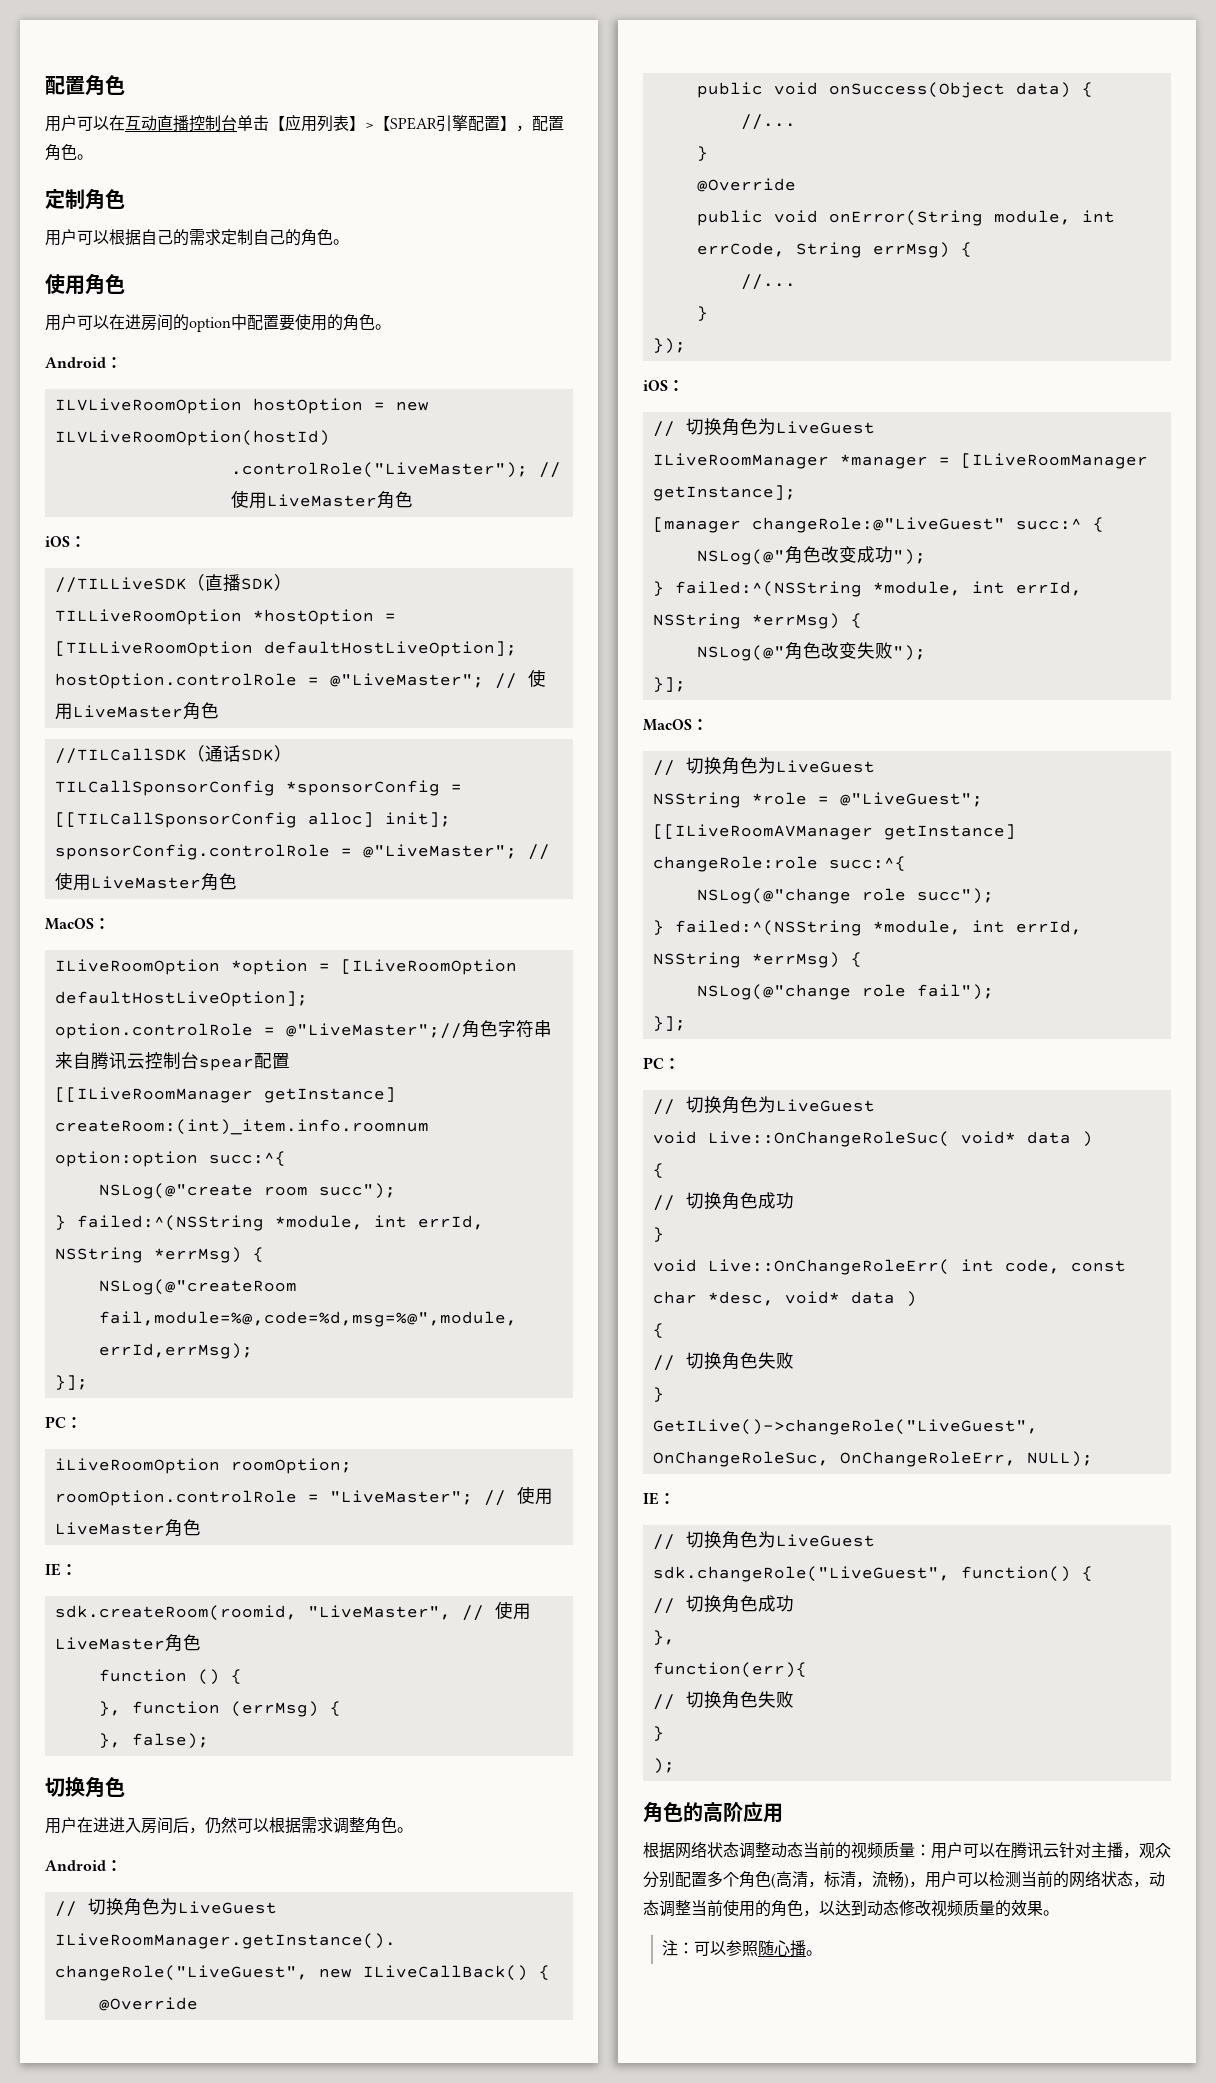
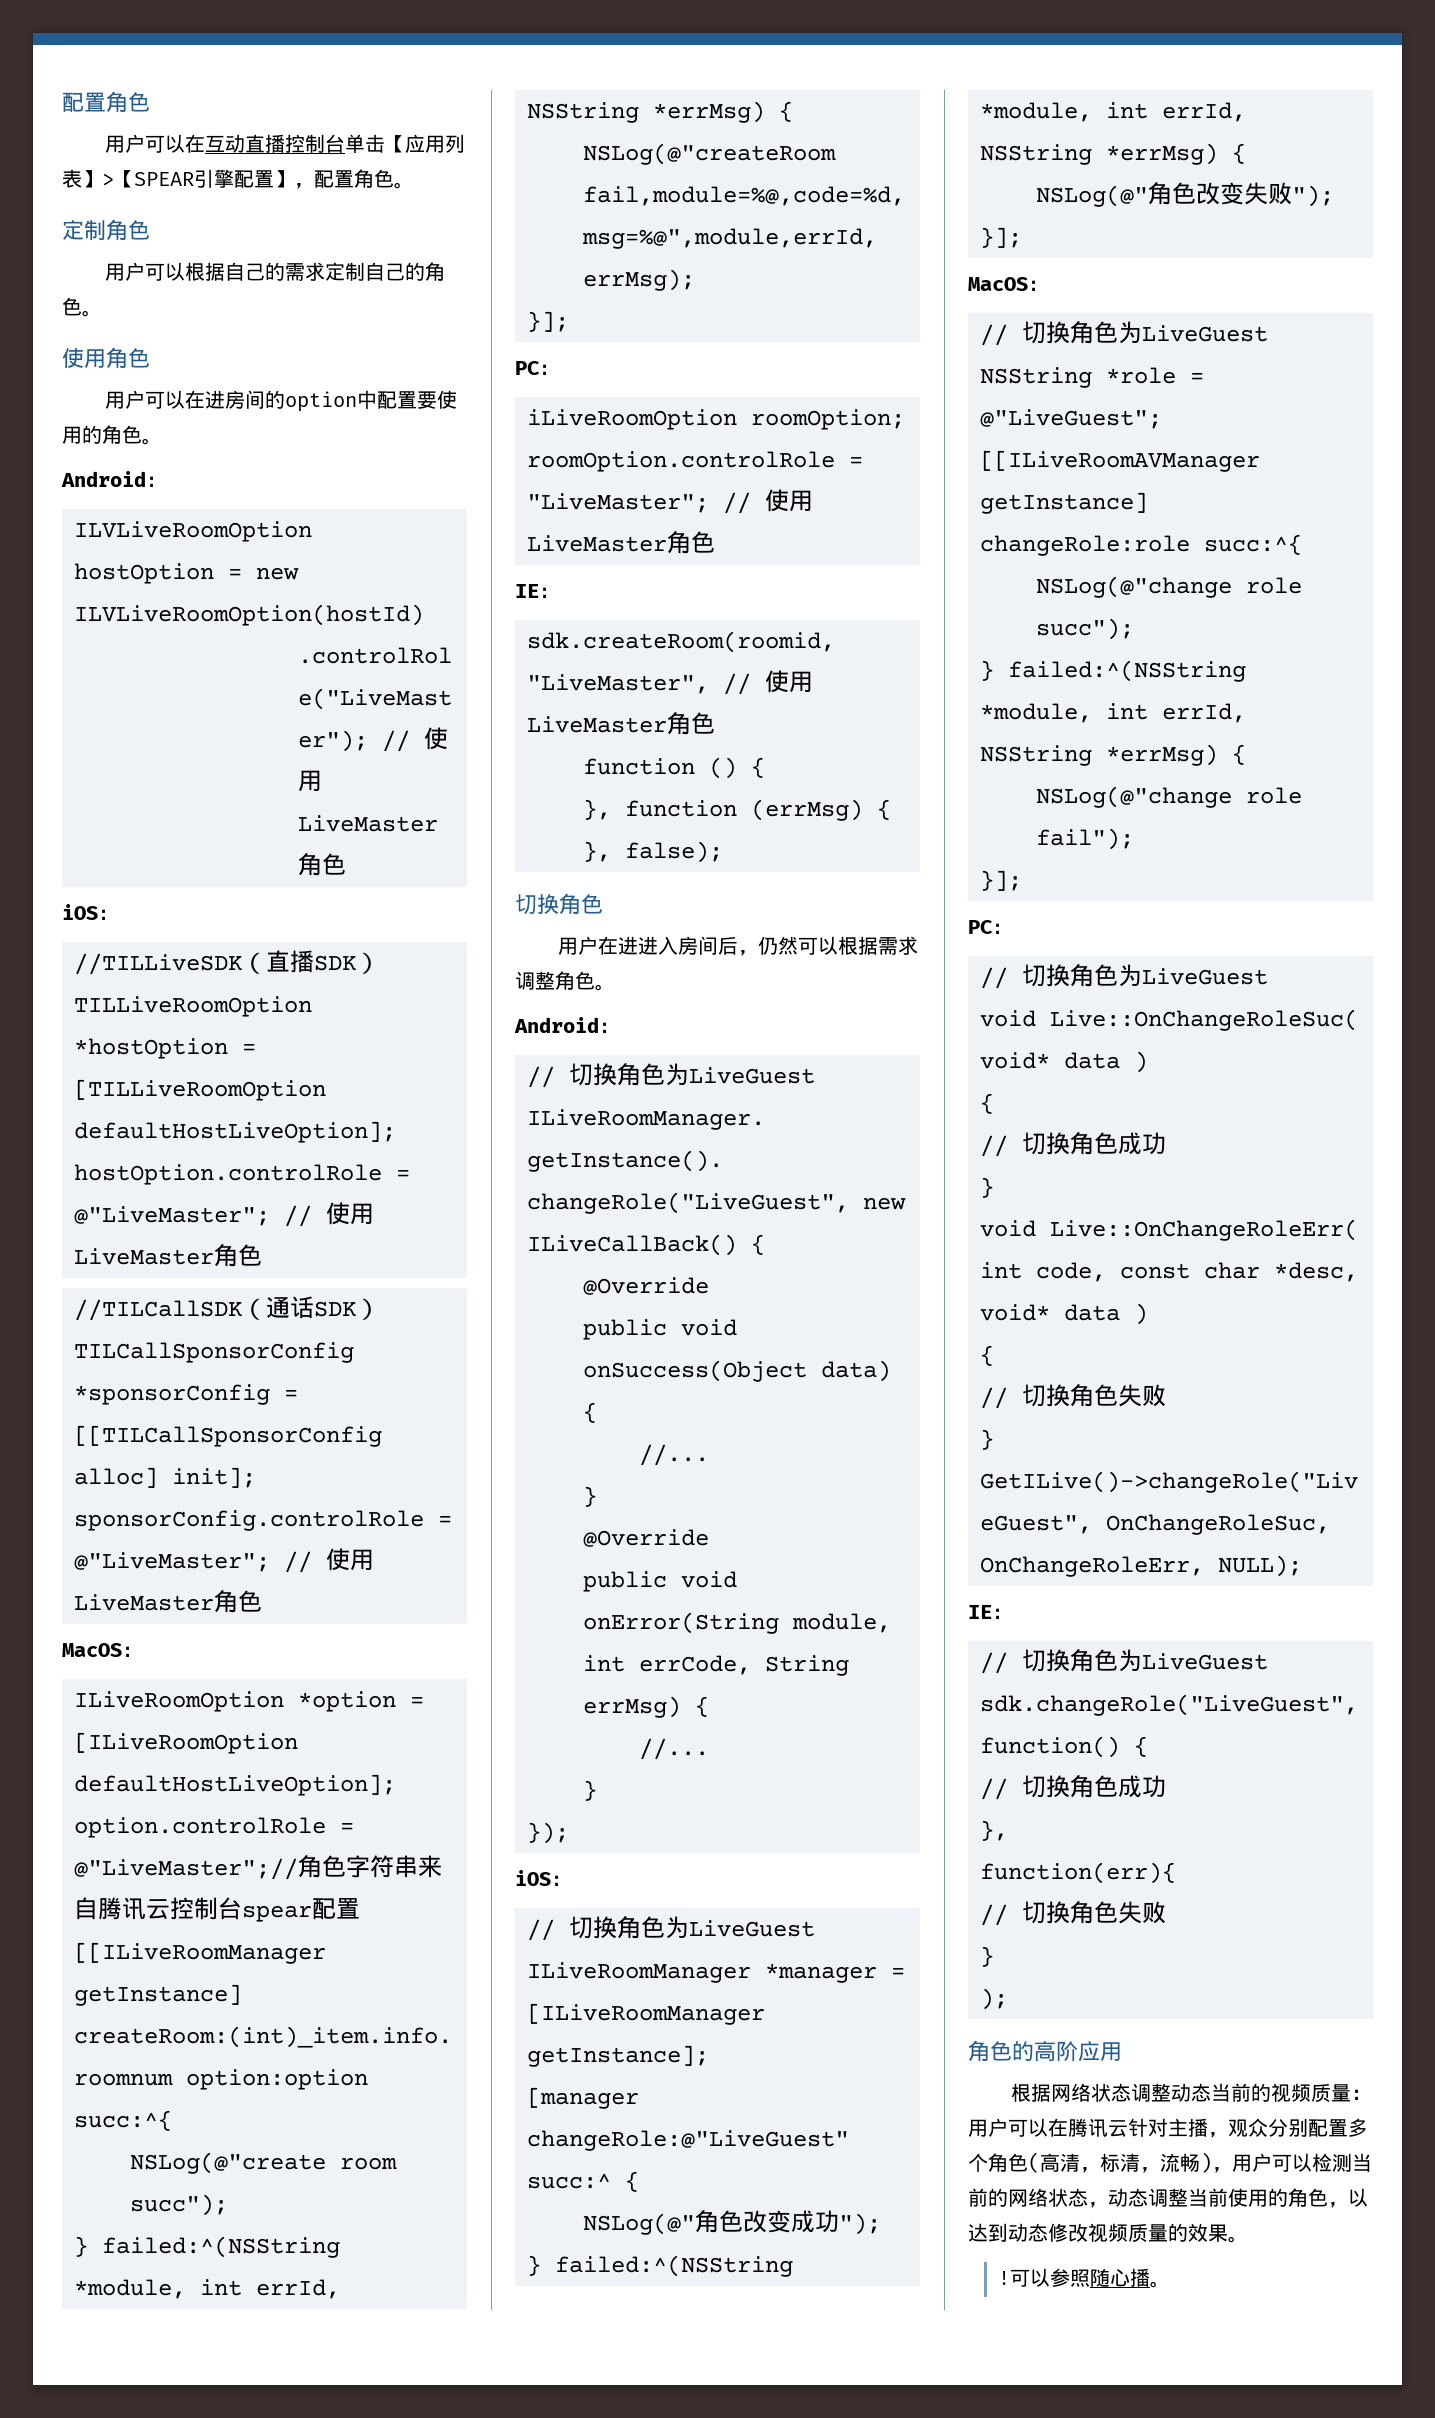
[661,1940,694,1956] 注： -> [998,2271,1011,2285] !

